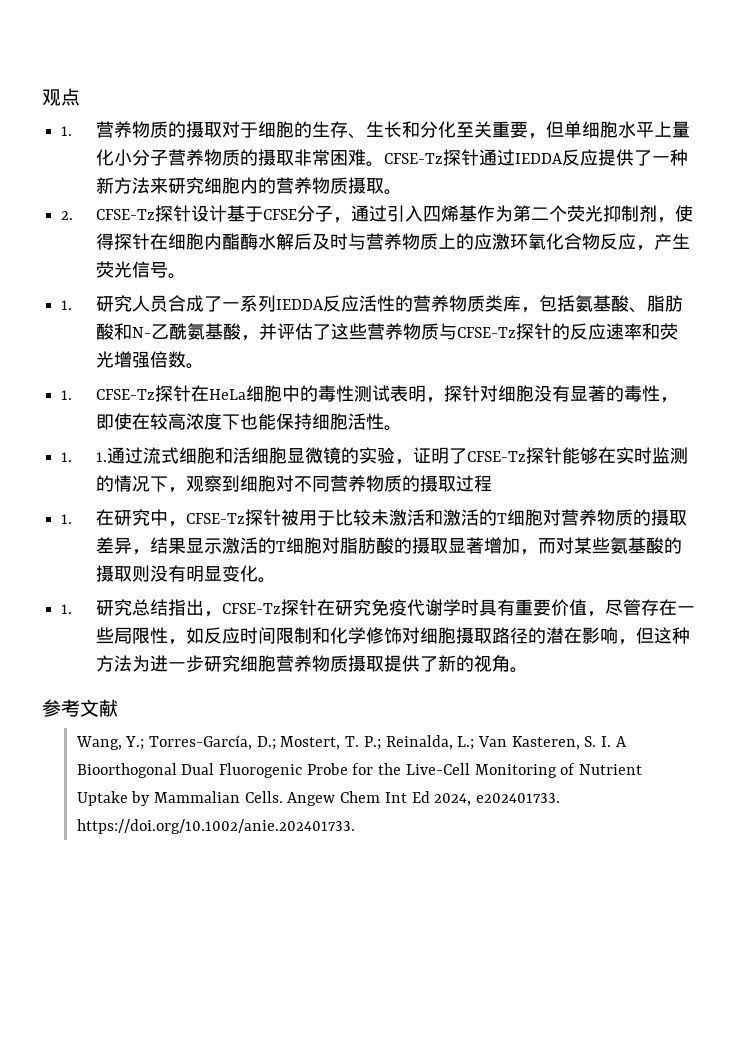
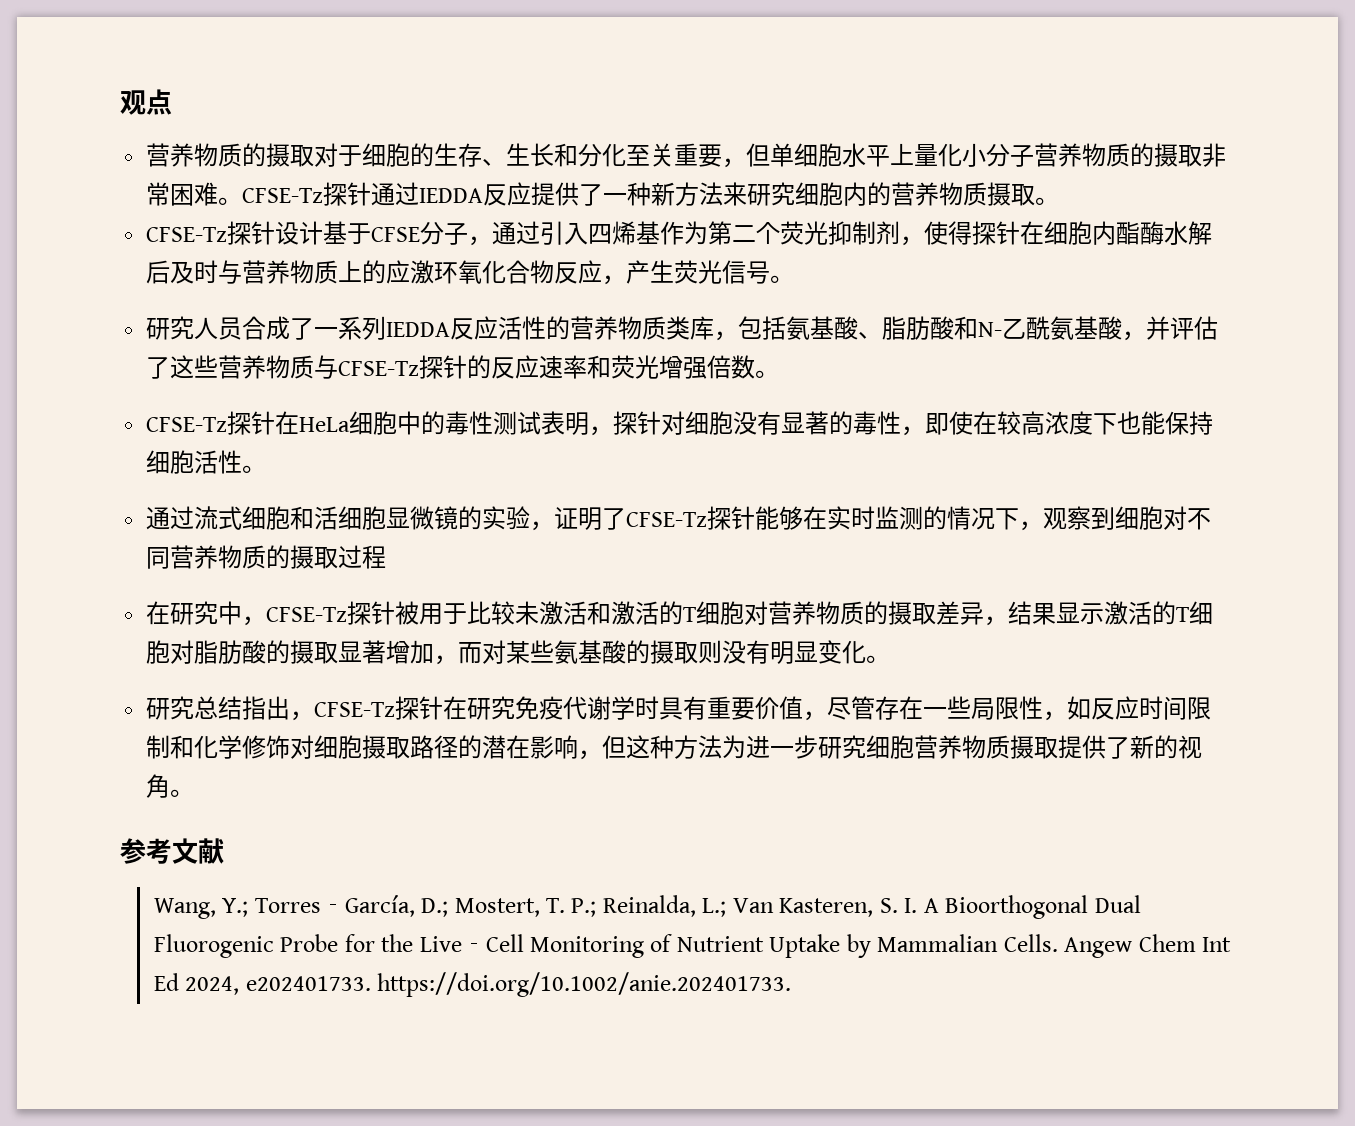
[61,126,73,136] 1. -> (172, 102) none
[61,211,74,220] 2. -> (1060, 201) none
[61,300,73,310] 1. -> (795, 279) none
[61,390,73,400] 1. -> (780, 374) none
[61,452,107,462] 1. 1. -> (267, 469) none
[61,514,73,524] 1. -> (387, 557) none
[61,604,73,614] 1. -> (891, 659) none

